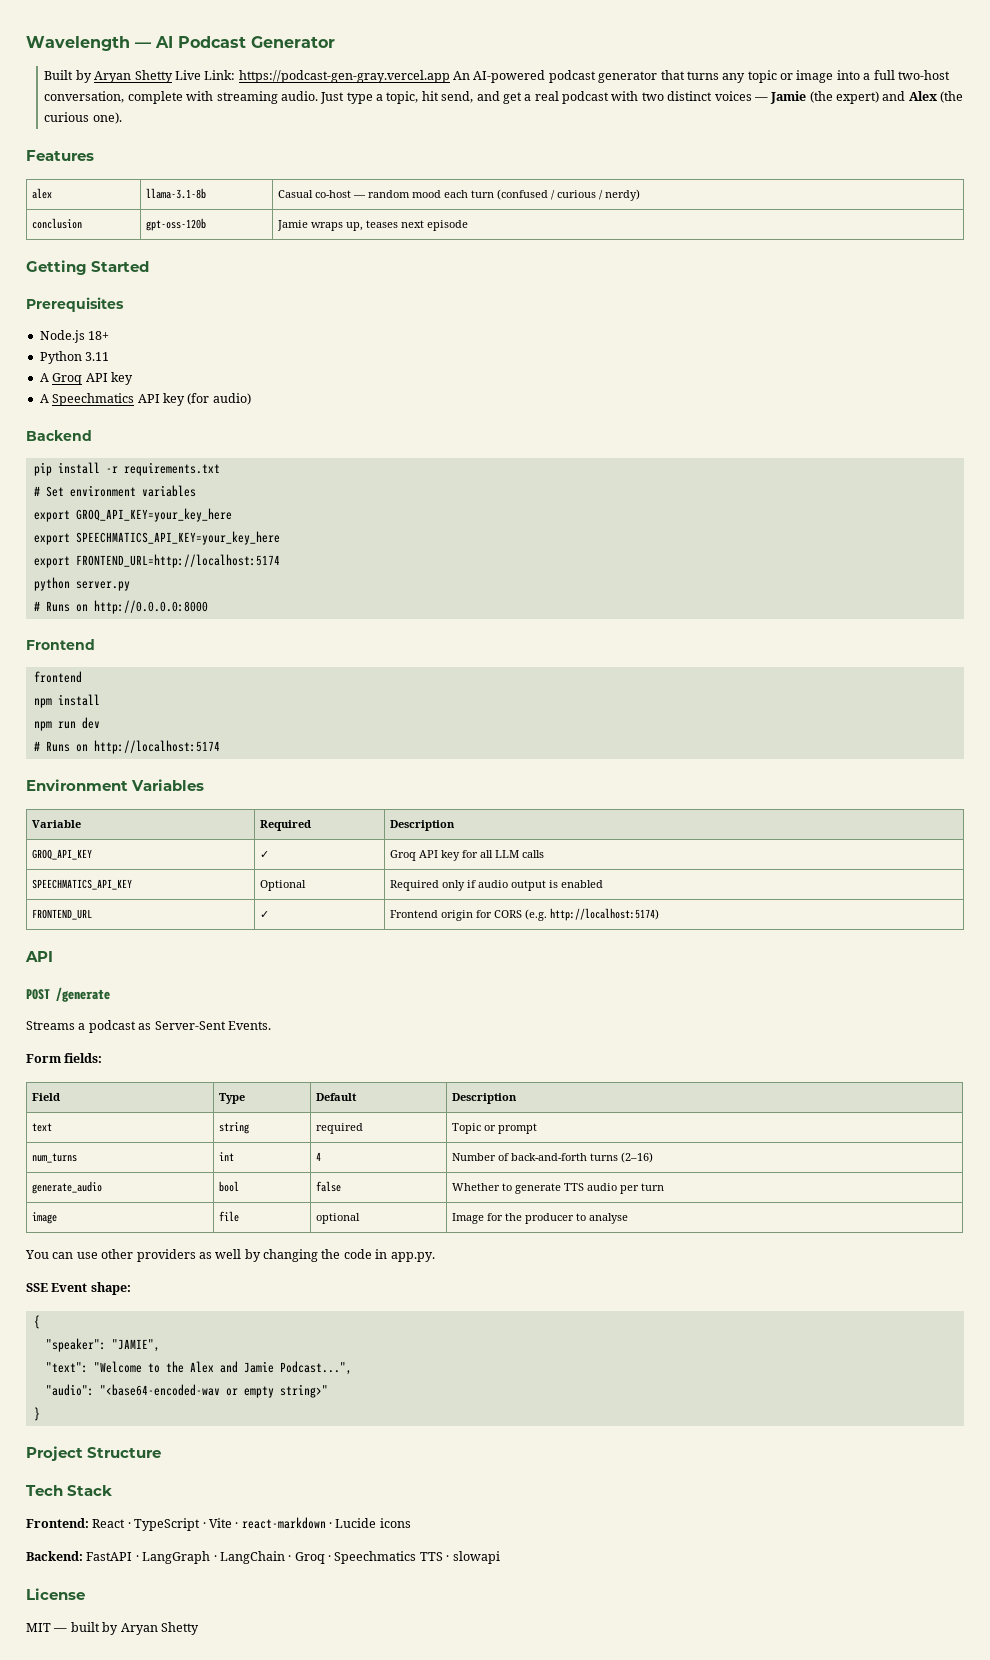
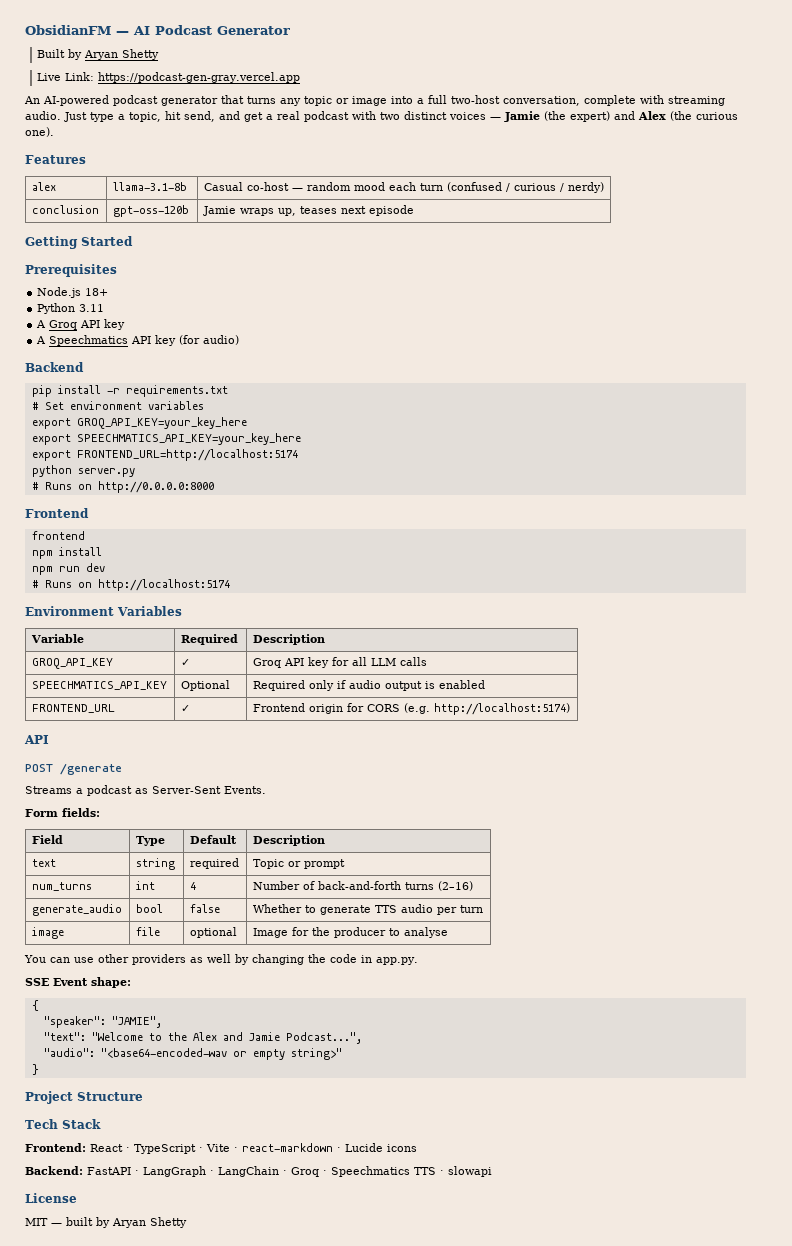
[26,36,130,51] Wavelength -> [25,25,111,35] ObsidianFM
(173, 76) none -> (160, 54) //
(450, 76) none -> (301, 77) //

